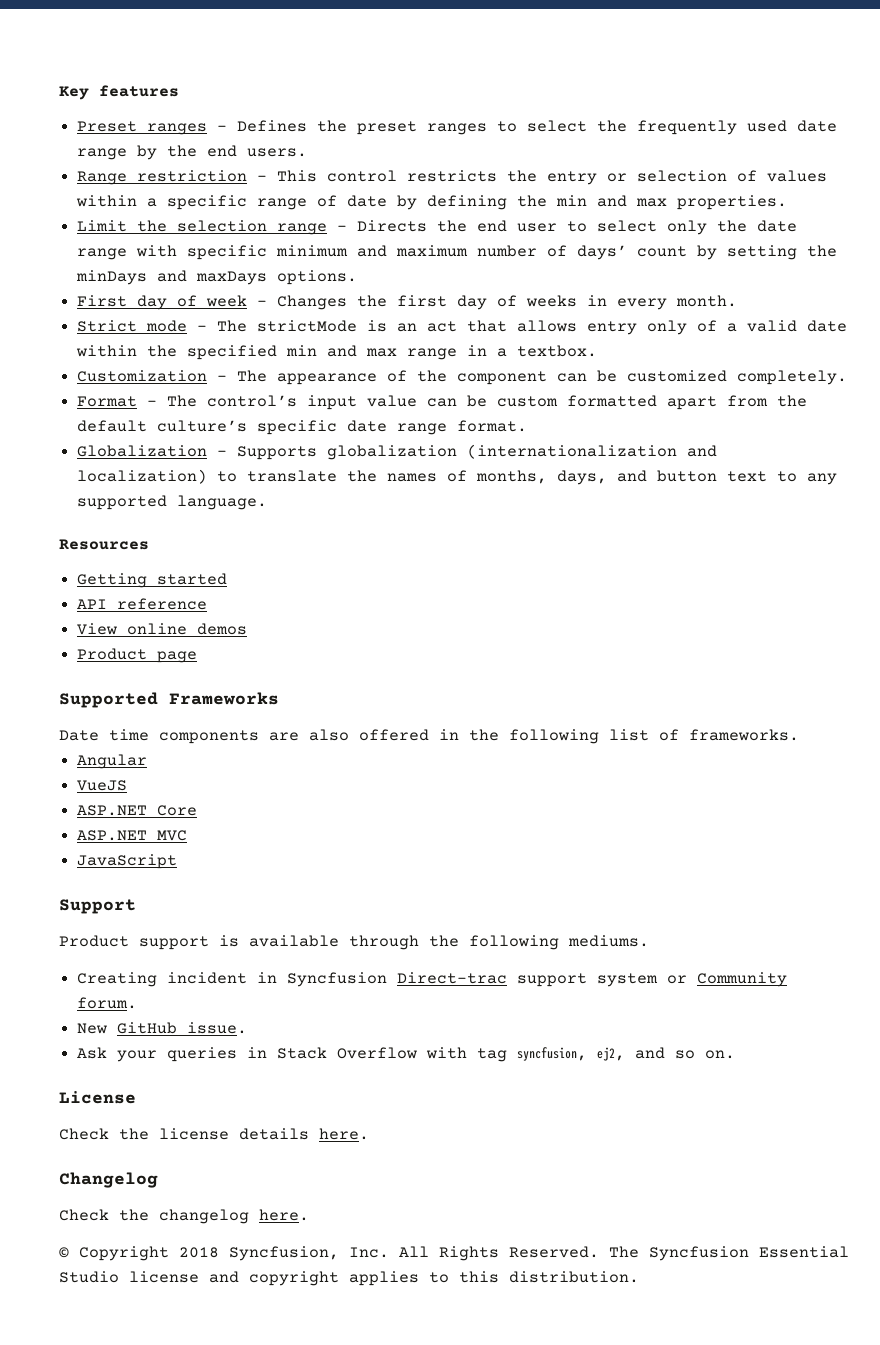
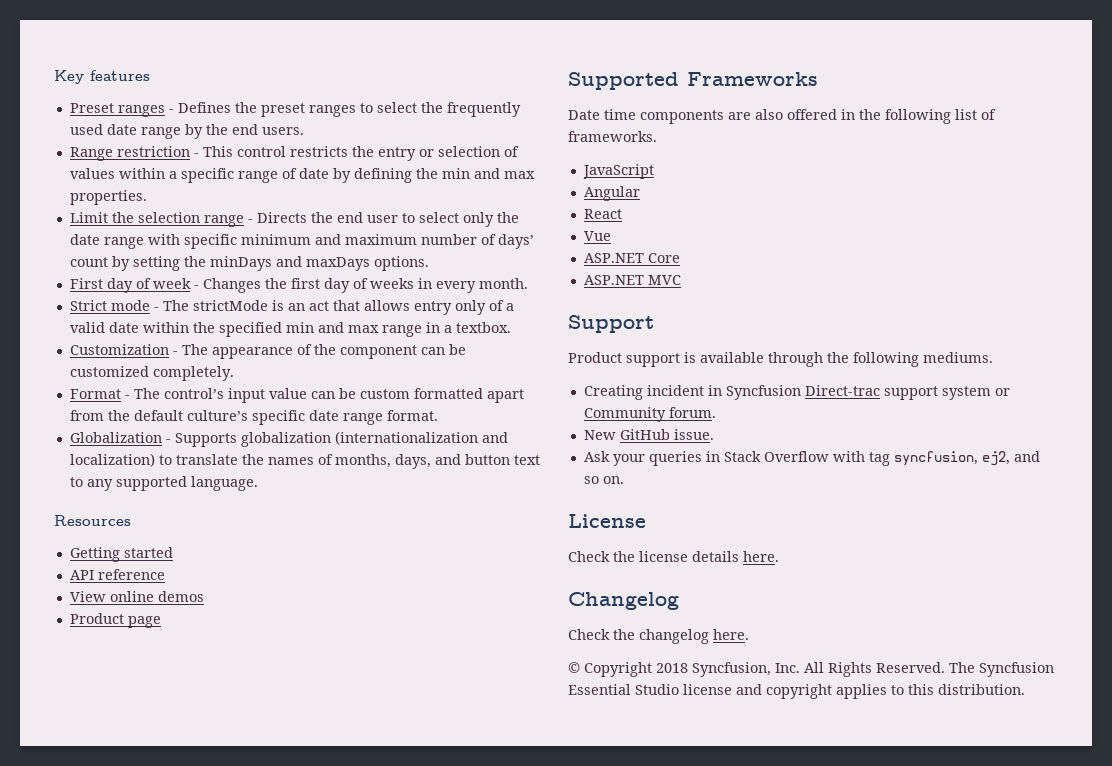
(799, 735) none -> [582,164,654,179] // JavaScript
[77,780,128,791] VueJS -> [583,209,622,219] [583,231,611,241] React // Vue
[77,854,178,869] // JavaScript -> (681, 280) none

